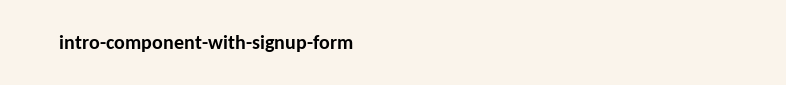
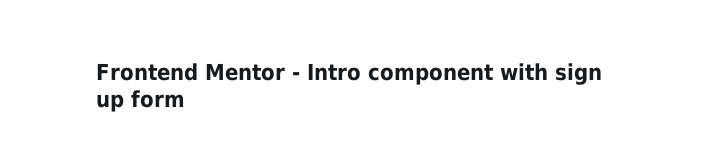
[59,35,353,52] intro-component-with-signup-form -> [96,63,602,85] [96,90,185,112] Frontend Mentor - Intro component with sign up form

